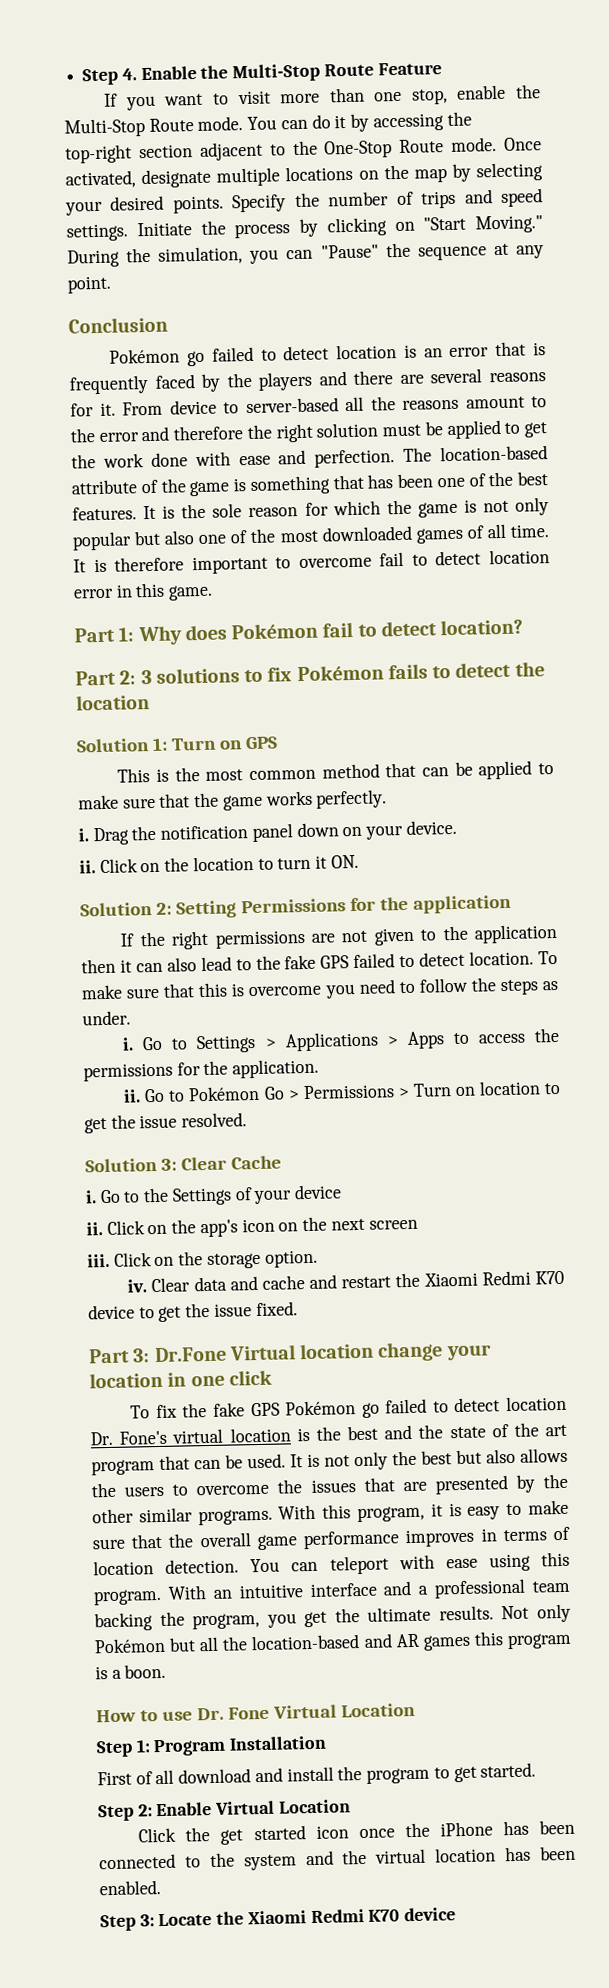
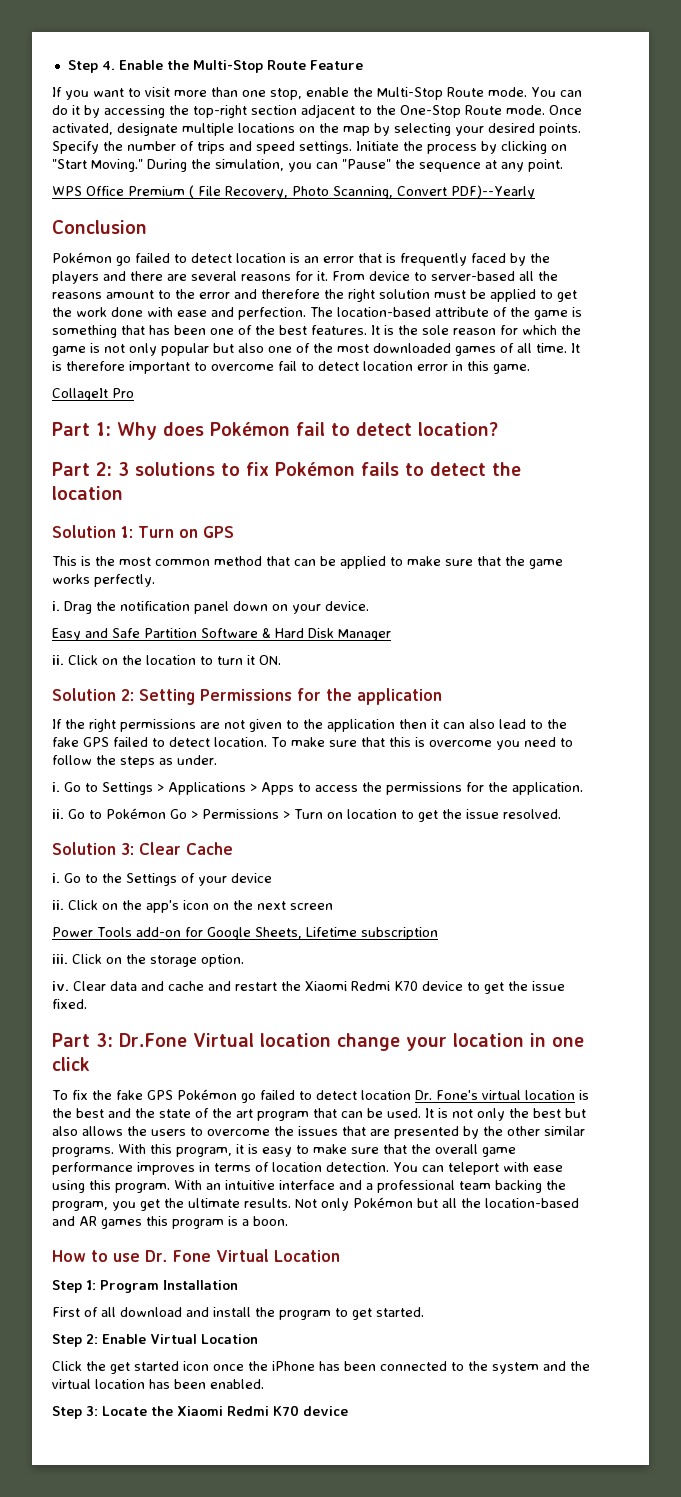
(112, 284) none -> [52,185,535,199] // WPS Office Premium ( File Recovery, Photo Scanning, Convert PDF)--Yearly
(214, 592) none -> [52,388,134,401] // CollageIt Pro
(457, 827) none -> [52,628,391,641] // Easy and Safe Partition Software & Hard Disk Manager
(418, 1224) none -> [52,927,438,940] // Power Tools add-on for Google Sheets, Lifetime subscription

